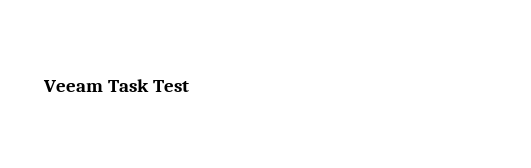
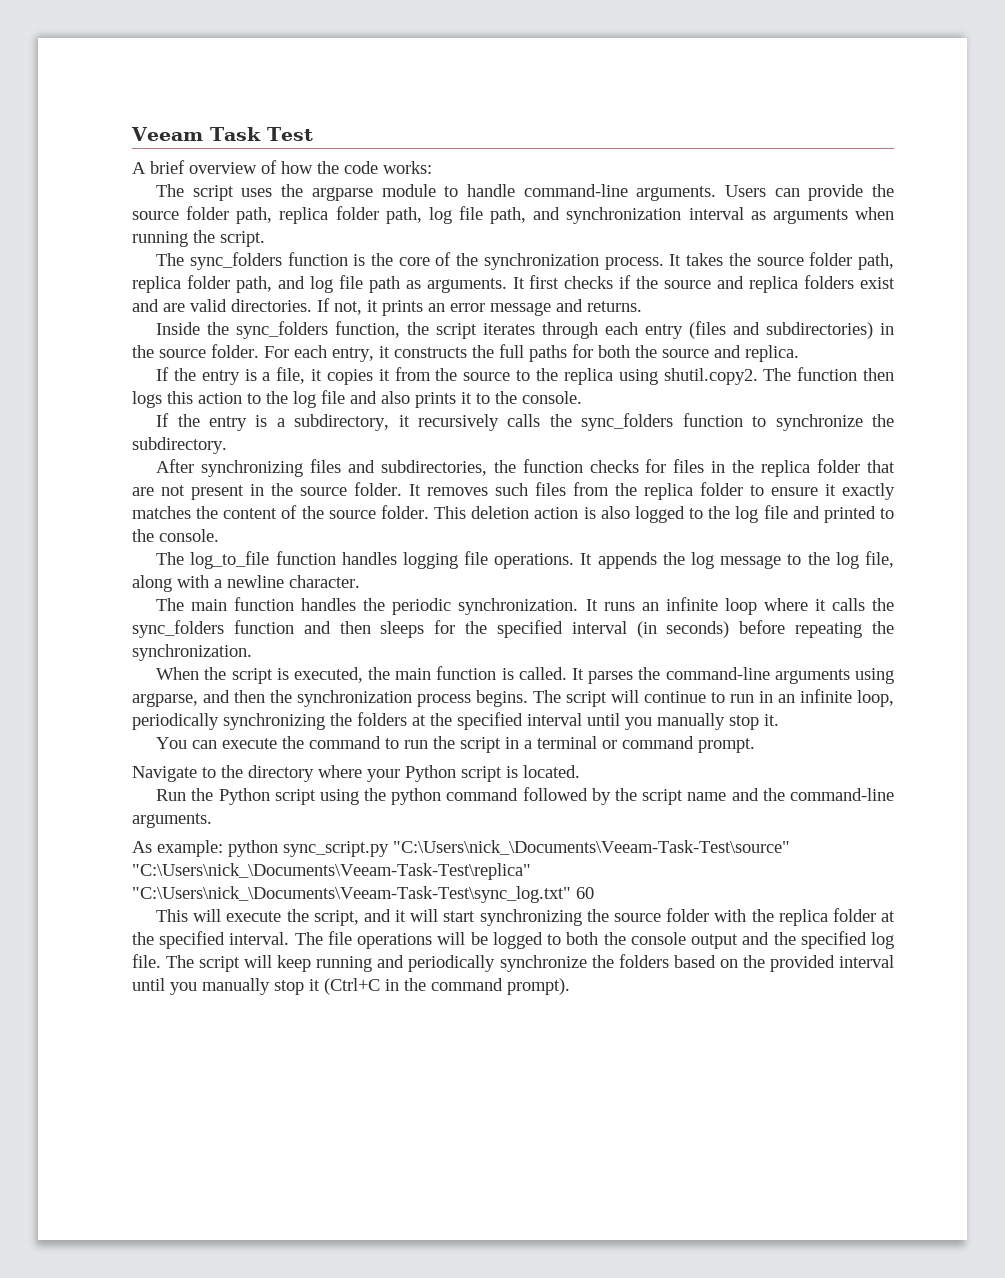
(189, 86) none -> [132,160,432,174] [156,184,894,201] [132,206,894,224] [132,230,265,247] [156,252,894,270] [132,275,896,293] [132,298,642,316] [156,321,894,339] [132,344,799,362] [156,367,894,385] [132,390,582,408] [156,413,894,431] [132,437,227,454] [156,459,895,477] [132,482,895,500] [132,505,894,523] [132,529,219,542] [156,551,894,569] [132,575,360,592] [156,597,895,615] [132,620,894,638] [132,644,252,661] [156,666,894,684] [132,689,894,707] [132,712,779,730] [156,736,756,753] [132,765,580,782] [156,787,894,805] [132,813,212,828] [132,840,790,857] [132,863,531,880] [132,886,594,903] [156,908,896,926] [132,931,895,949] [132,954,895,972] [132,978,570,995] // A brief overview of how the code works: // The script uses the argparse module to handle command-line arguments. Users can provide the source folder path, replica folder path, log file path, and synchronization interval as arguments when running the script. // The sync_folders function is the core of the synchronization process. It takes the source folder path, replica folder path, and log file path as arguments. It first checks if the source and replica folders exist and are valid directories. If not, it prints an error message and returns. // Inside the sync_folders function, the script iterates through each entry (files and subdirectories) in the source folder. For each entry, it constructs the full paths for both the source and replica. // If the entry is a file, it copies it from the source to the replica using shutil.copy2. The function then logs this action to the log file and also prints it to the console. // If the entry is a subdirectory, it recursively calls the sync_folders function to synchronize the subdirectory. // After synchronizing files and subdirectories, the function checks for files in the replica folder that are not present in the source folder. It removes such files from the replica folder to ensure it exactly matches the content of the source folder. This deletion action is also logged to the log file and printed to the console. // The log_to_file function handles logging file operations. It appends the log message to the log file, along with a newline character. // The main function handles the periodic synchronization. It runs an infinite loop where it calls the sync_folders function and then sleeps for the specified interval (in seconds) before repeating the synchronization. // When the script is executed, the main function is called. It parses the command-line arguments using argparse, and then the synchronization process begins. The script will continue to run in an infinite loop, periodically synchronizing the folders at the specified interval until you manually stop it. // You can execute the command to run the script in a terminal or command prompt. // Navigate to the directory where your Python script is located. // Run the Python script using the python command followed by the script name and the command-line arguments. // As example: python sync_script.py "C:\Users\nick_\Documents\Veeam-Task-Test\source" "C:\Users\nick_\Documents\Veeam-Task-Test\replica" "C:\Users\nick_\Documents\Veeam-Task-Test\sync_log.txt" 60 // This will execute the script, and it will start synchronizing the source folder with the replica folder at the specified interval. The file operations will be logged to both the console output and the specified log file. The script will keep running and periodically synchronize the folders based on the provided interval until you manually stop it (Ctrl+C in the command prompt).

